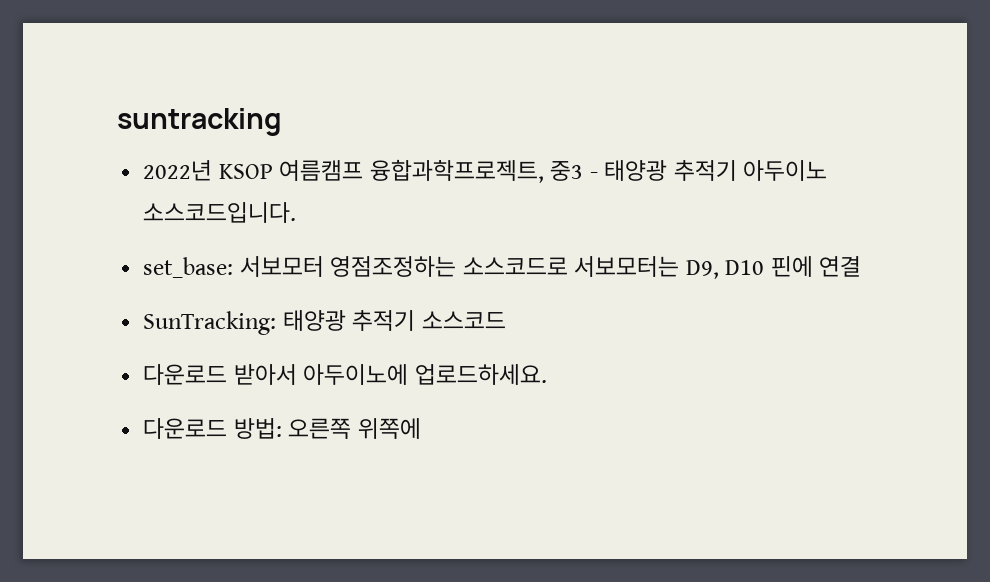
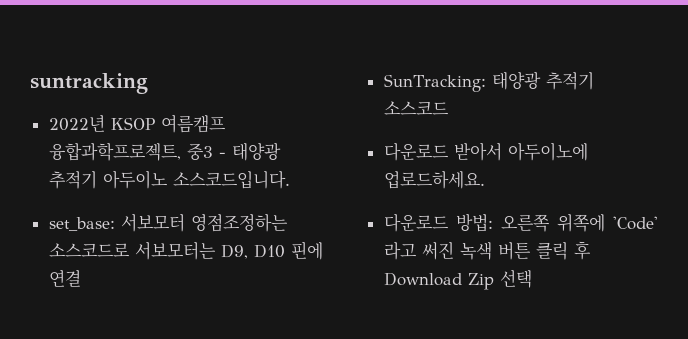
(421, 428) none -> [613,216,658,230] [383,241,591,260] [383,269,532,290] 'Code' 라고 써진 녹색 버튼 클릭 후 Download Zip 선택

